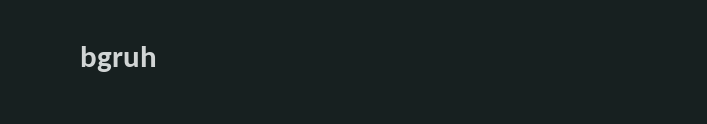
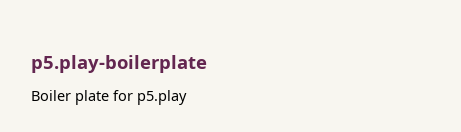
[80,46,157,72] bgruh -> [31,55,207,73] [31,90,187,105] p5.play-boilerplate // Boiler plate for p5.play

